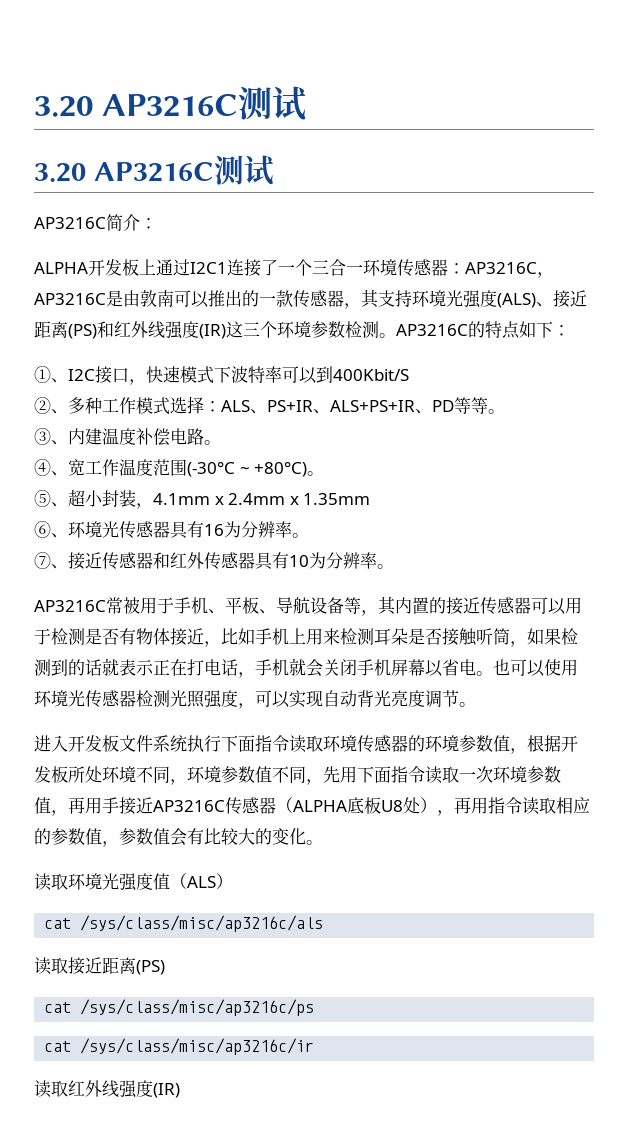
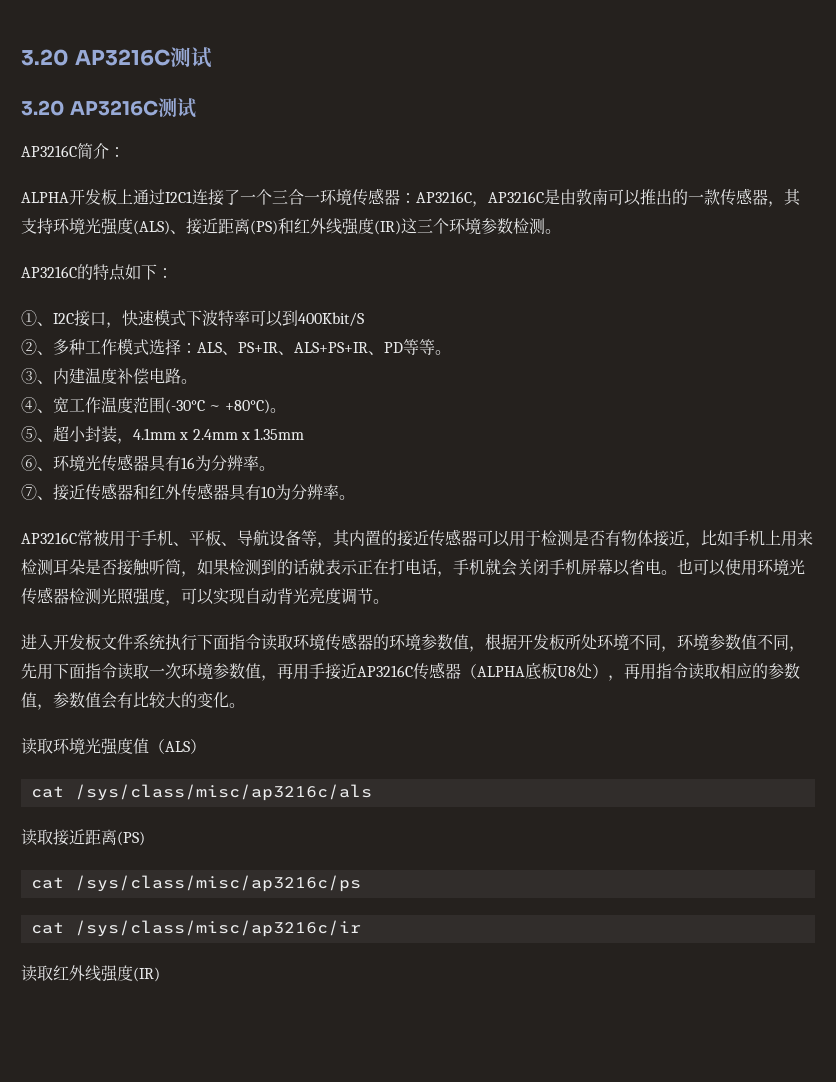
(396, 335) none -> (561, 231) //

